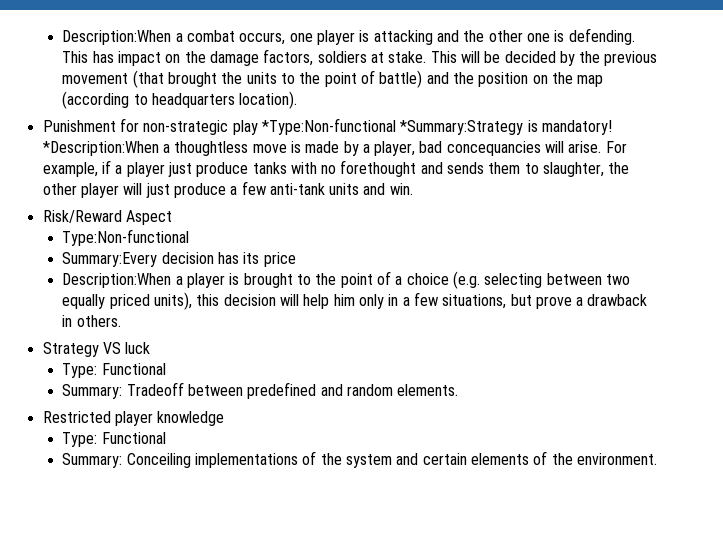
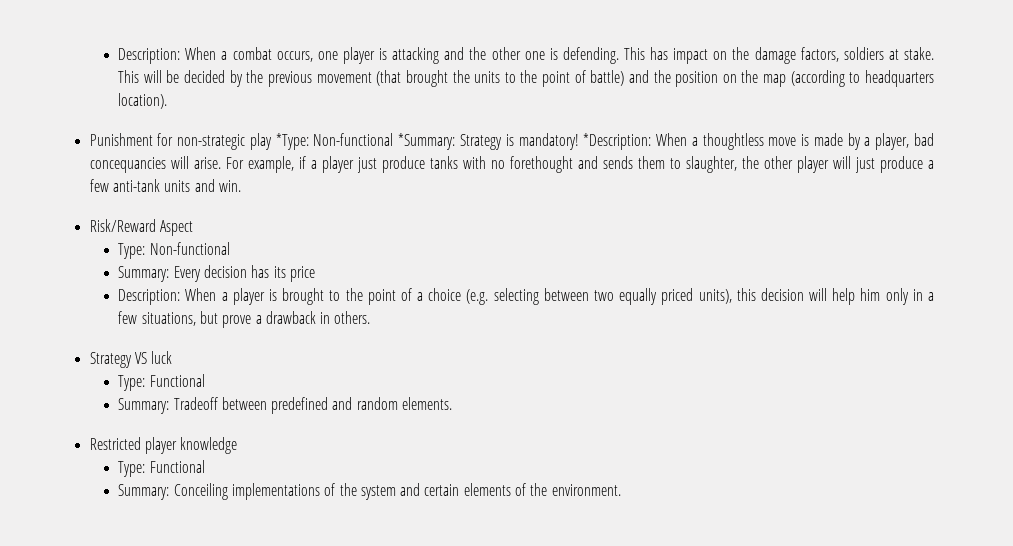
[62,30,172,45] Description:When -> [118,47,217,64] Description: When
[261,118,612,135] [42,141,159,156] *Type:Non-functional *Summary:Strategy is mandatory! *Description:When -> [275,133,688,150] *Type: Non-functional *Summary: Strategy is mandatory! *Description: When
[62,229,190,246] [62,252,158,267] Type:Non-functional // Summary:Every -> [118,242,230,259] [118,266,201,282] Type: Non-functional // Summary: Every
[62,273,172,288] Description:When -> [118,288,217,305] Description: When

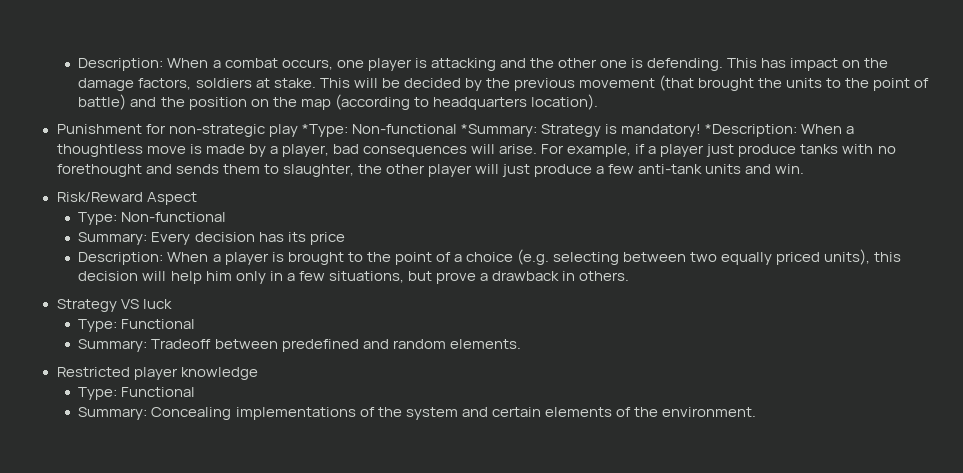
[89,157,166,173] concequancies -> [362,146,467,157] consequences
[173,483,228,500] Conceiling -> [151,407,232,420] Concealing

